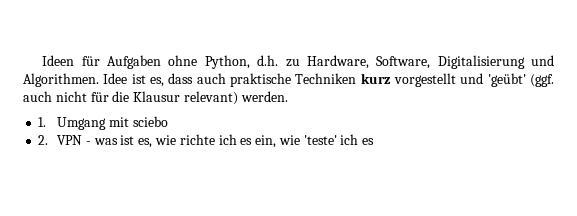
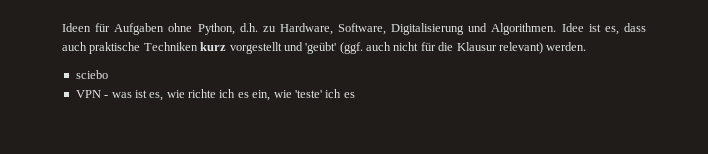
[38,117,129,130] 1. Umgang mit -> (587, 46) none
[38,135,49,145] 2. -> (108, 74) none

